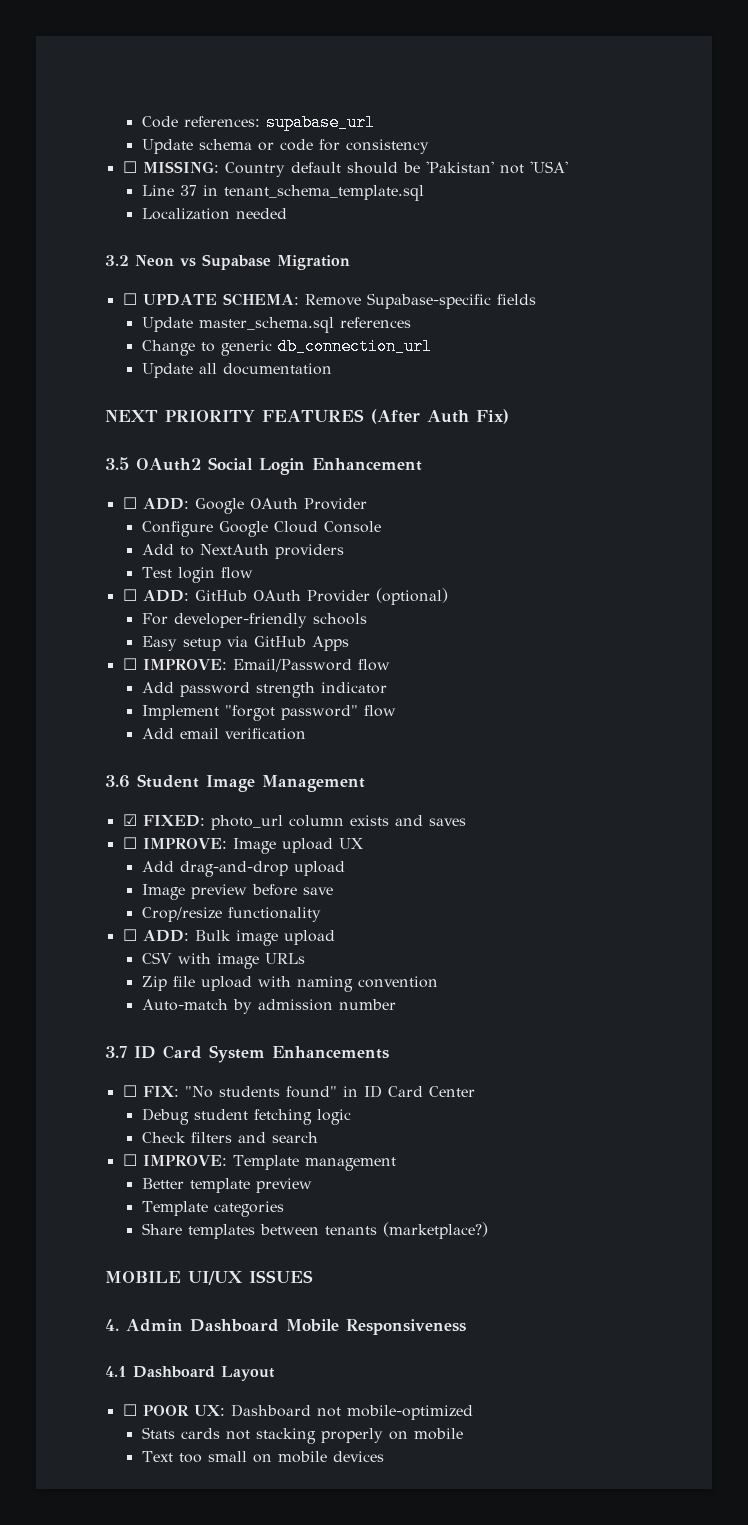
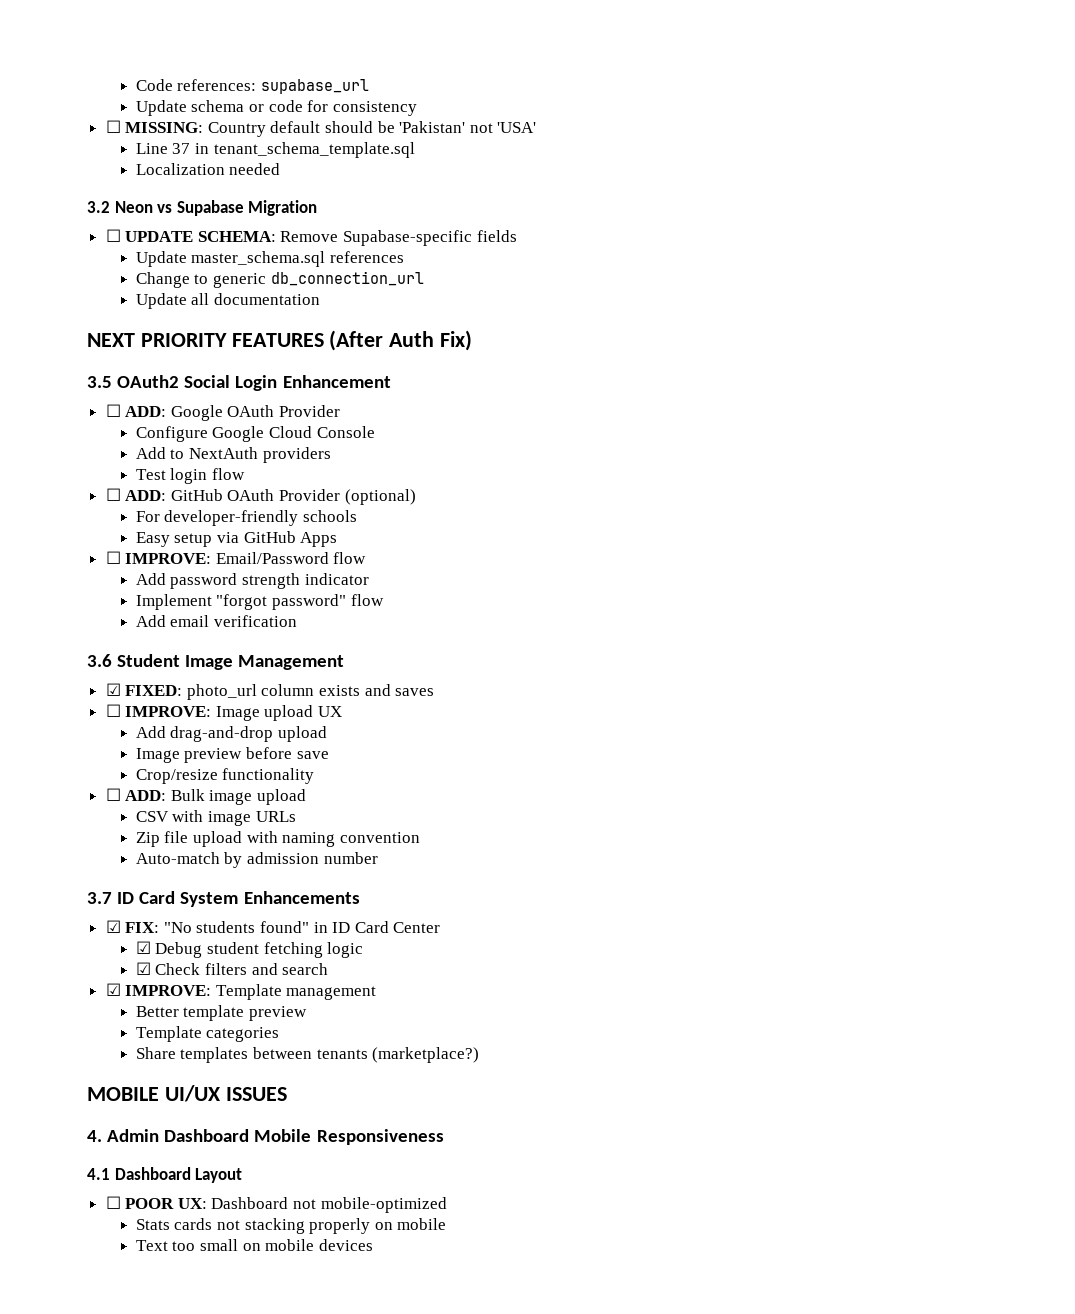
[122,1085,137,1097] ☐ -> [105,920,121,933] ☑
(475, 1091) none -> [135,941,151,954] ☑
(351, 1117) none -> [135,962,151,975] ☑
[122,1154,137,1166] ☐ -> [105,983,121,996] ☑

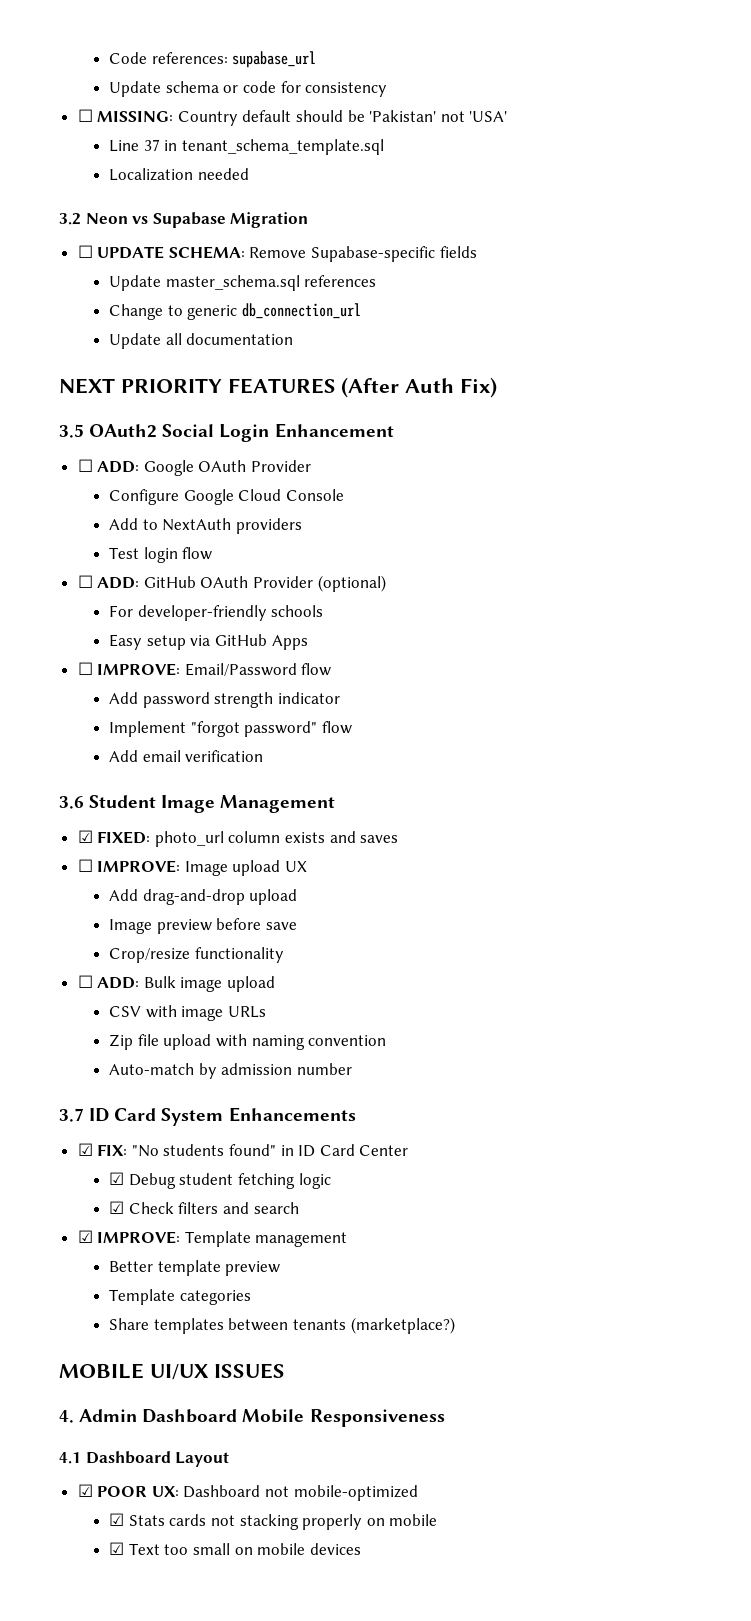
[105,1196,121,1209] ☐ -> [77,1484,93,1497] ☑
(447, 1205) none -> [109,1513,125,1526] ☑
(447, 1224) none -> [109,1542,125,1555] ☑

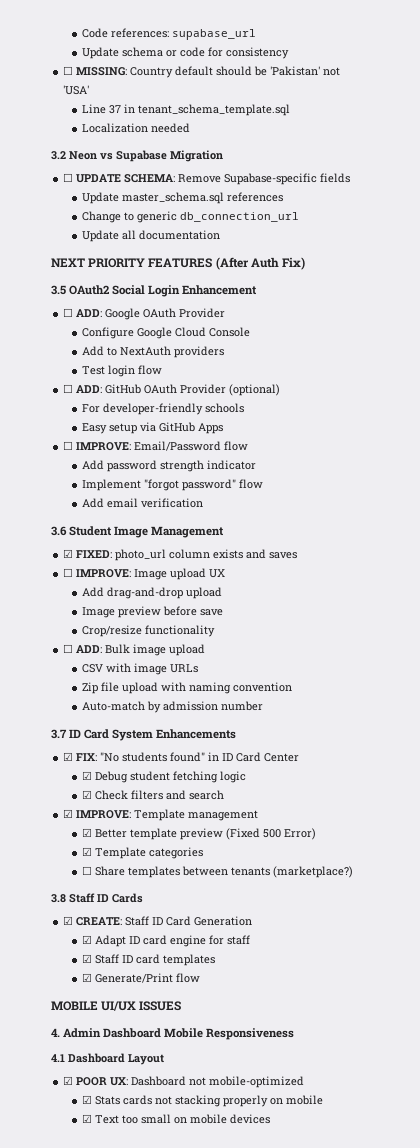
(348, 1239) none -> [81,828,92,837] ☑
(281, 1268) // -> [225,828,316,840] [81,847,92,856] (Fixed 500 Error) // ☑
(251, 1297) none -> [81,866,92,875] ☐
(455, 1325) none -> [51,893,143,903] [63,916,253,926] [81,935,250,947] [81,954,215,966] [81,973,200,983] // 3.8 Staff ID Cards // ☑ CREATE: Staff ID Card Generation // ☑ Adapt ID card engine for staff // ☑ Staff ID card templates // ☑ Generate/Print flow

